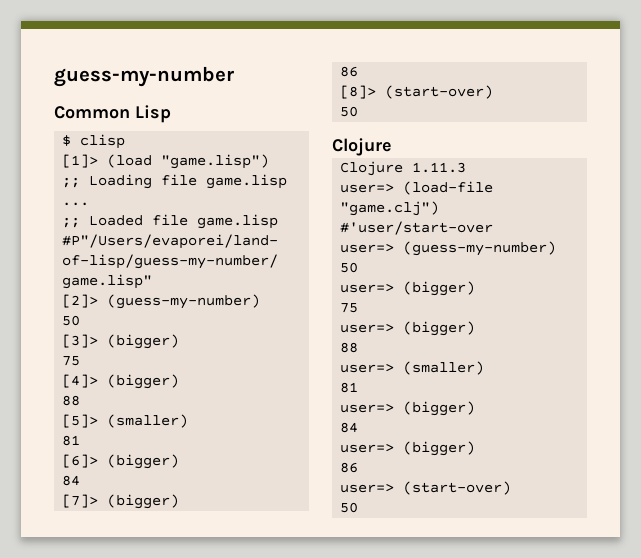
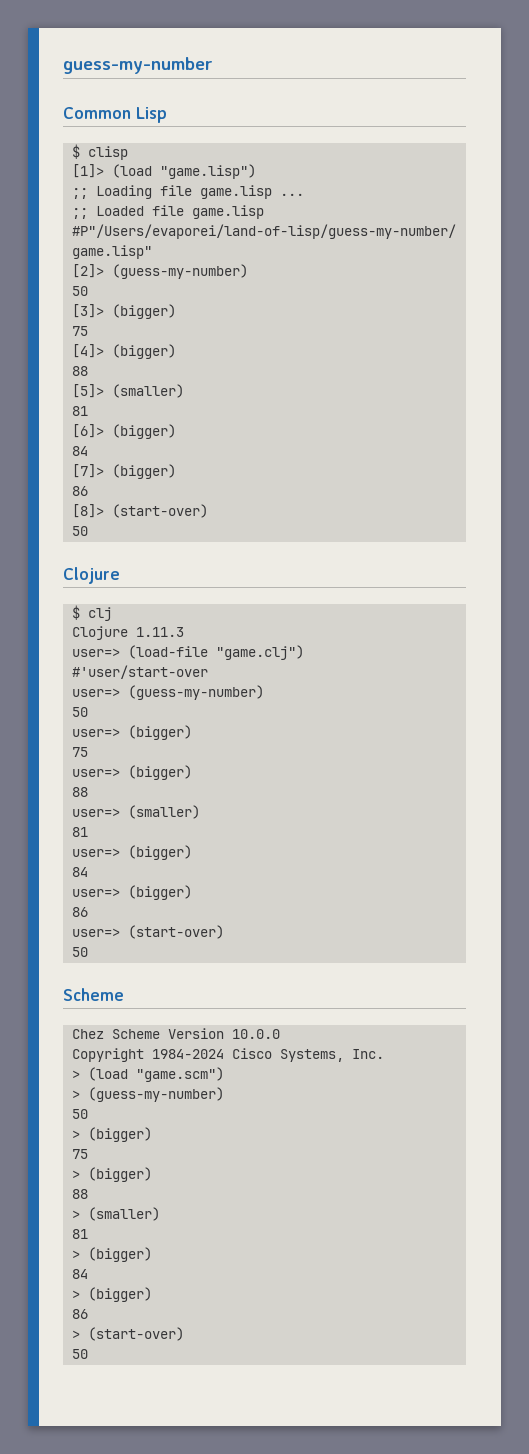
(392, 147) none -> [71,605,112,621] // $ clj
(358, 507) none -> [63,988,124,1001] [71,1028,280,1039] [71,1048,384,1062] [71,1067,224,1082] [71,1087,224,1102] [71,1109,88,1119] [71,1127,152,1142] [71,1149,88,1159] [71,1167,152,1182] [71,1189,88,1199] [71,1207,160,1221] [71,1229,88,1239] [71,1247,152,1262] [71,1269,88,1279] [71,1287,152,1302] [71,1309,88,1319] [71,1327,184,1341] [71,1349,88,1359] // Scheme // Chez Scheme Version 10.0.0 // Copyright 1984-2024 Cisco Systems, Inc. // > (load "game.scm") // > (guess-my-number) // 50 // > (bigger) // 75 // > (bigger) // 88 // > (smaller) // 81 // > (bigger) // 84 // > (bigger) // 86 // > (start-over) // 50

